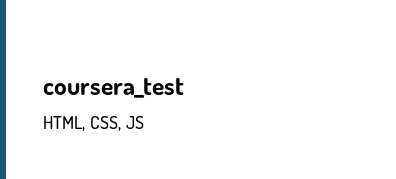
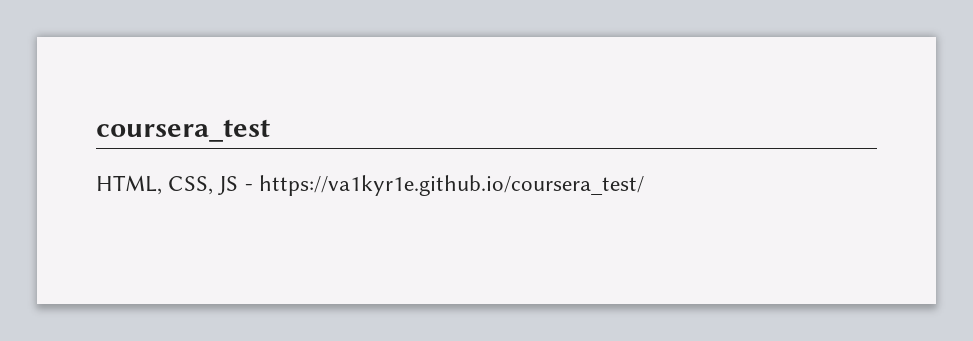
(144, 122) none -> [244,175,644,196] - https://va1kyr1e.github.io/coursera_test/

